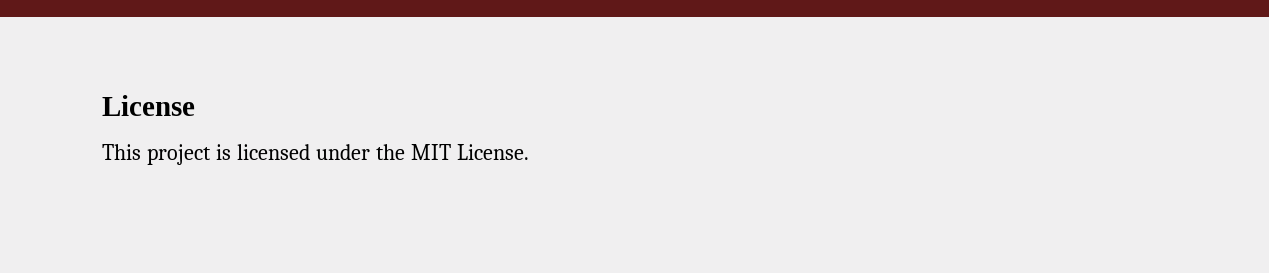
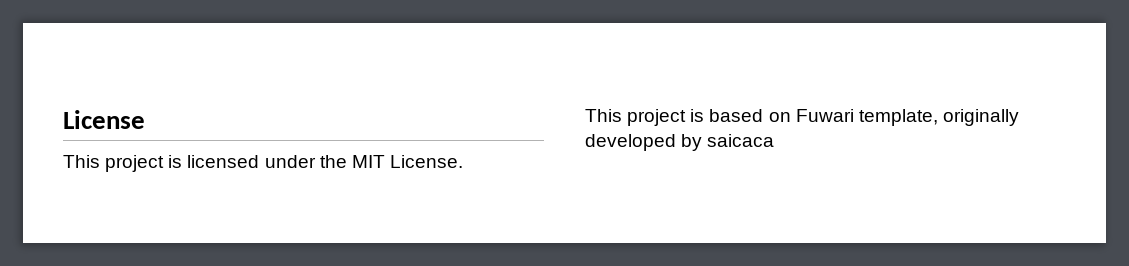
(529, 152) none -> [585,109,1019,126] [585,134,775,151] // This project is based on Fuwari template, originally developed by saicaca

